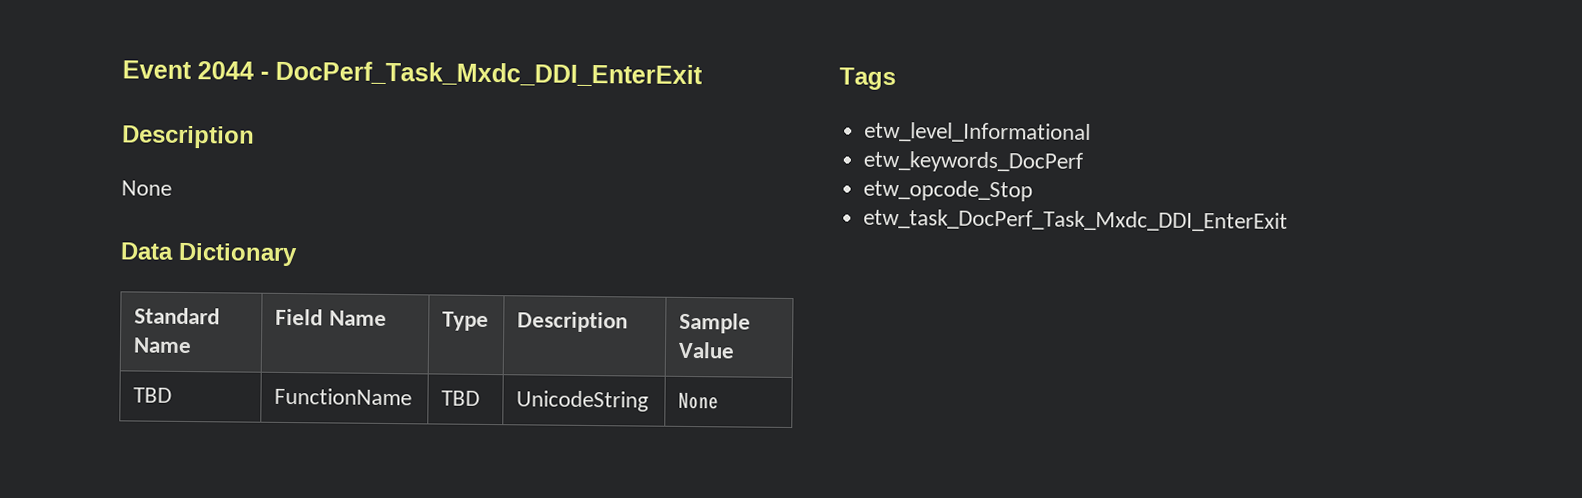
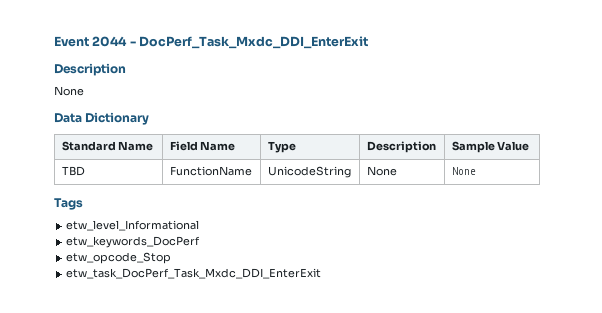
[441,390,481,406] [516,390,650,412] TBD | UnicodeString -> [267,166,351,178] [366,166,397,176] UnicodeString | None

